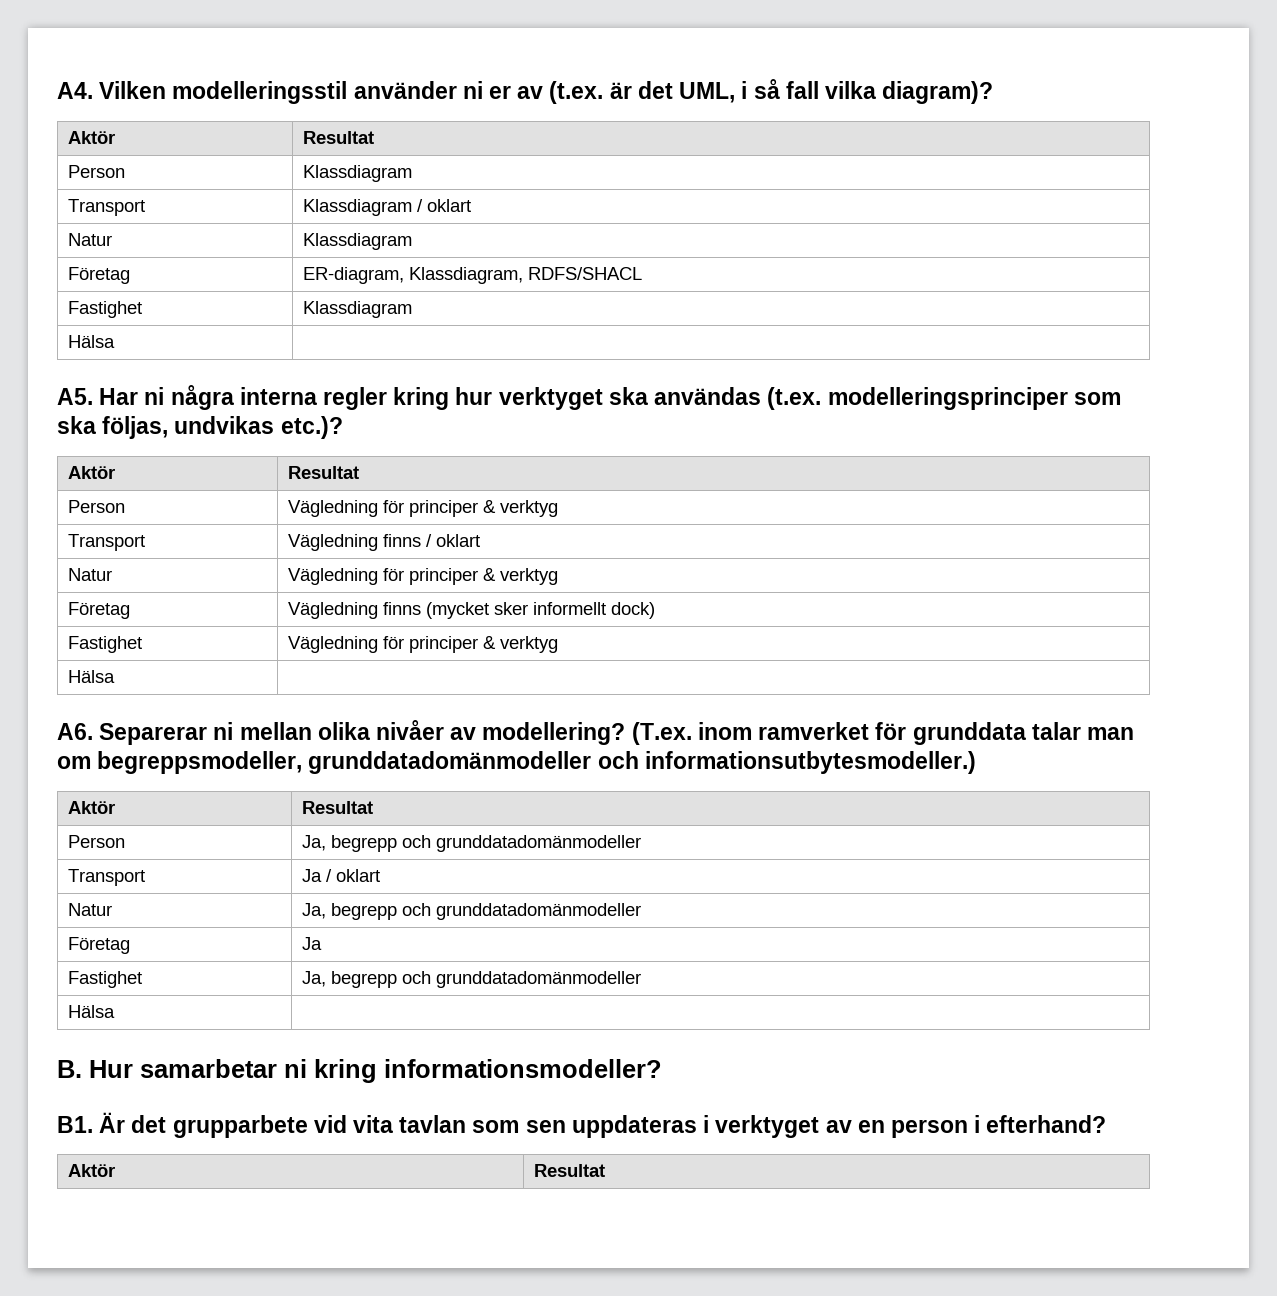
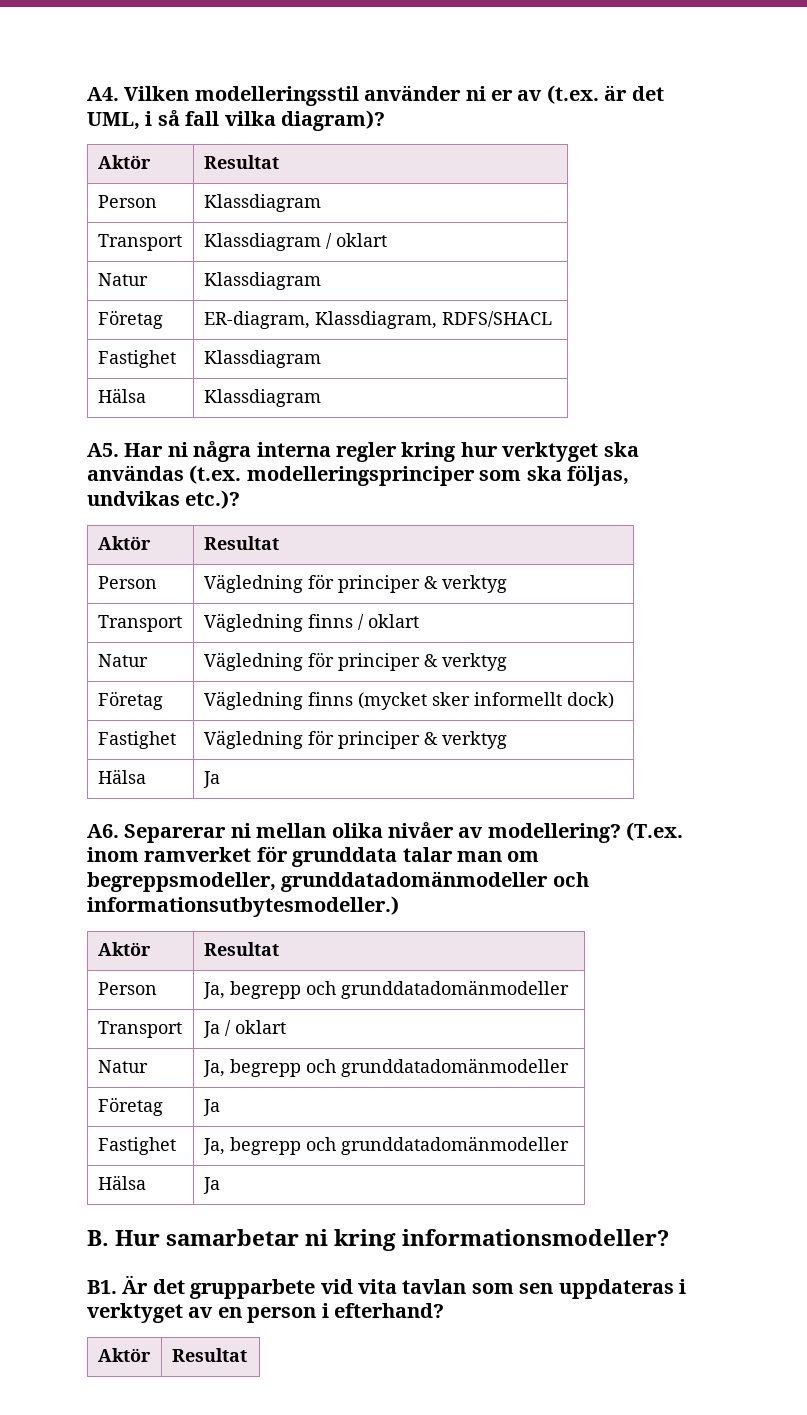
(116, 341) none -> [203,389,321,407] Klassdiagram
(116, 676) none -> [202,771,220,788] Ja
(116, 1011) none -> [202,1177,220,1194] Ja

